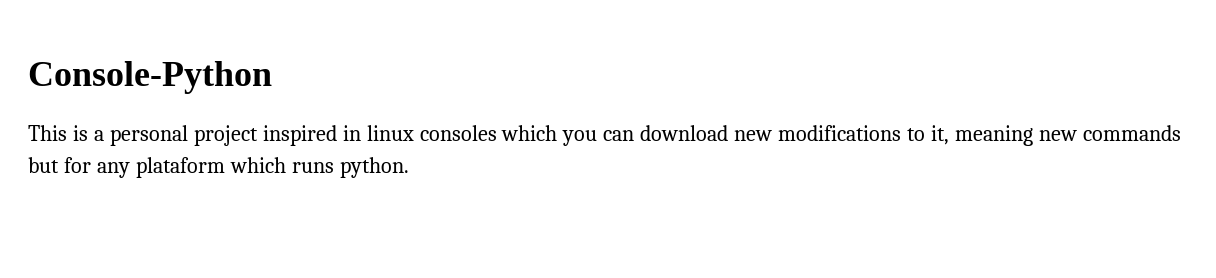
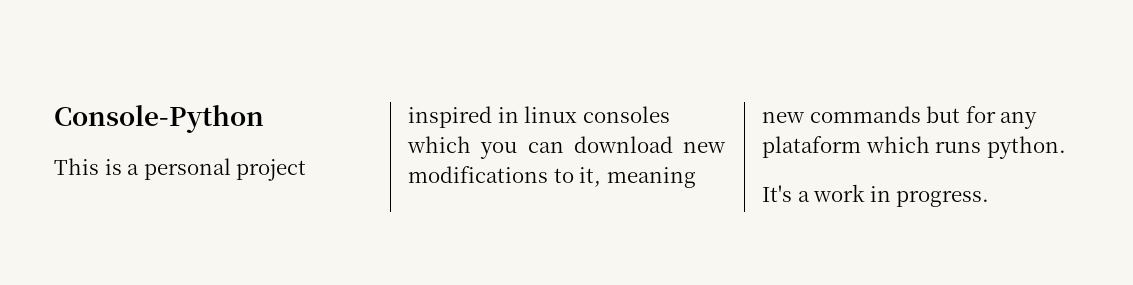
(409, 167) none -> [762,184,990,207] // It's a work in progress.

